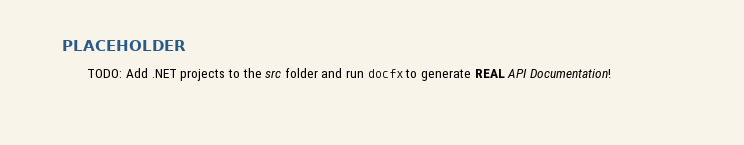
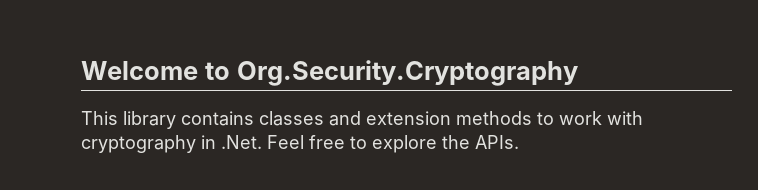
[62,40,186,51] [87,68,611,81] PLACEHOLDER // TODO: Add .NET projects to the src folder and run docfx to generate REAL API Documentation! -> [81,60,578,86] [81,111,643,129] [81,135,519,153] Welcome to Org.Security.Cryptography // This library contains classes and extension methods to work with cryptography in .Net. Feel free to explore the APIs.

